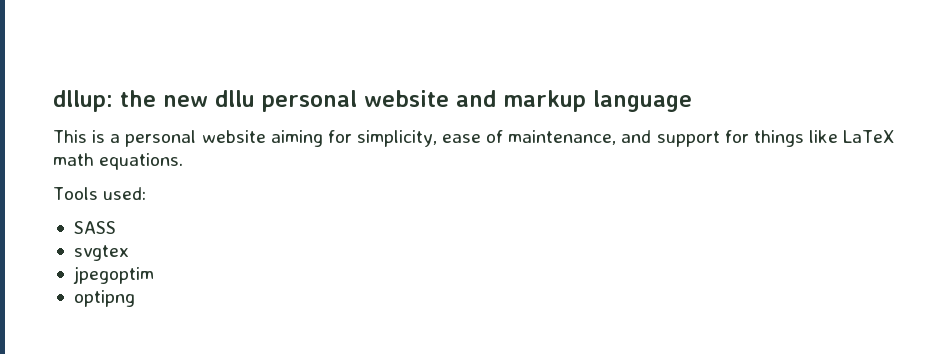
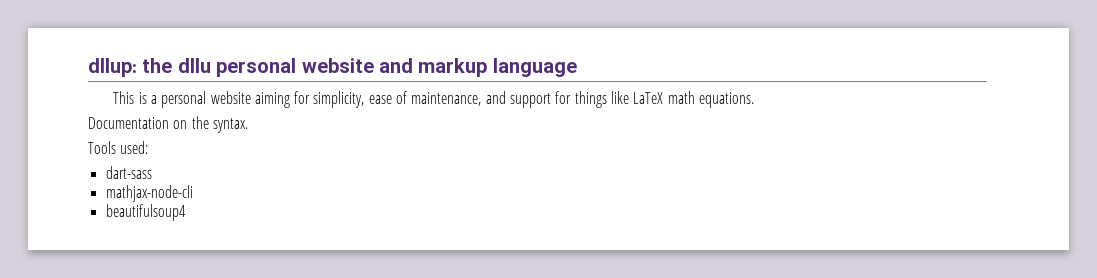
[163,95,208,107] new -> (173, 65) none
[53,187,147,200] [73,221,116,234] [73,245,129,261] [72,266,154,284] [73,290,135,307] Tools used: // SASS // svgtex // jpegoptim // optipng -> [88,116,248,133] [88,141,149,154] [105,166,152,179] [105,185,193,202] [105,204,186,221] Documentation on the syntax. // Tools used: // dart-sass // mathjax-node-cli // beautifulsoup4

